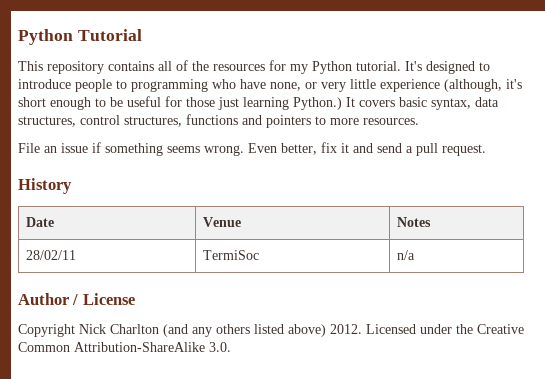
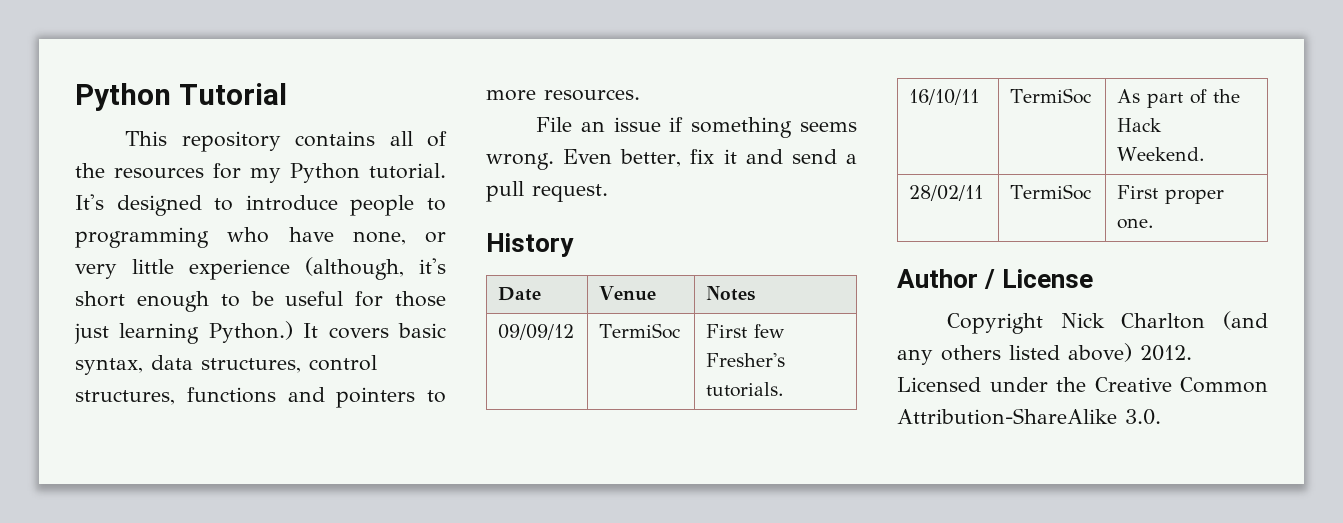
(432, 222) none -> [498,324,575,340] [599,323,681,339] [706,324,786,338] [706,353,786,367] [706,382,785,397] [909,89,980,105] [1010,88,1092,104] [1117,89,1241,108] [1117,118,1163,132] [1117,147,1206,161] // 09/09/12 | TermiSoc | First few Fresher's tutorials. // 16/10/11 | TermiSoc | As part of the Hack Weekend.
[397,250,416,260] n/a -> [1117,185,1225,204] [1117,218,1155,229] First proper one.

